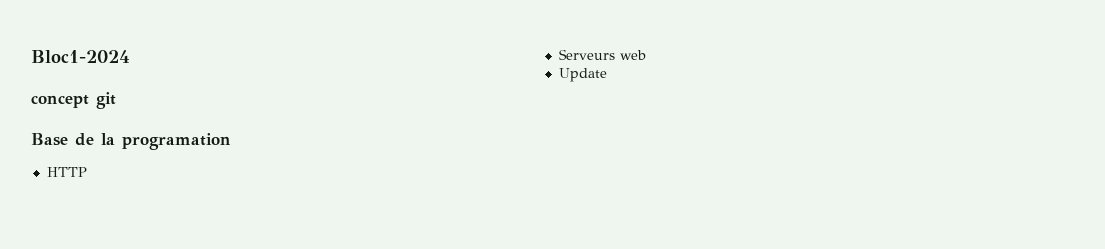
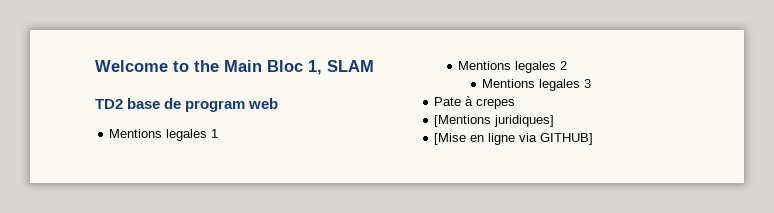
[31,50,130,63] [31,92,116,109] [31,133,231,150] [46,167,87,177] [558,49,646,60] [558,68,607,82] Bloc1-2024 // concept git // Base de la programation // HTTP // Serveurs web // Update -> [95,60,374,75] [95,98,279,112] [109,129,219,141] [458,61,568,73] [482,79,592,91] [434,96,516,109] [434,115,555,127] [434,133,594,145] Welcome to the Main Bloc 1, SLAM // TD2 base de program web // Mentions legales 1 // Mentions legales 2 // Mentions legales 3 // Pate à crepes // [Mentions juridiques] // [Mise en ligne via GITHUB]

